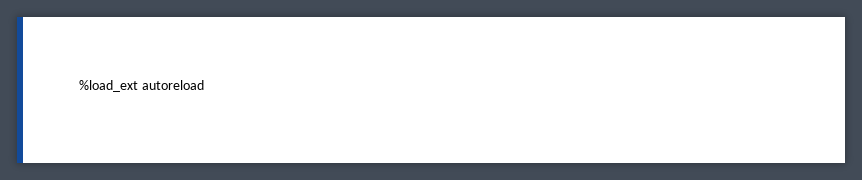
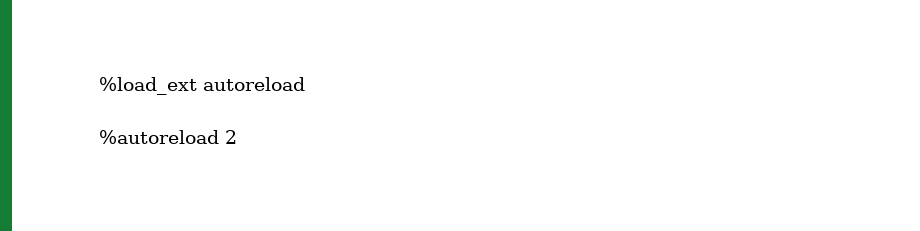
(204, 85) none -> [99,130,237,144] // %autoreload 2

